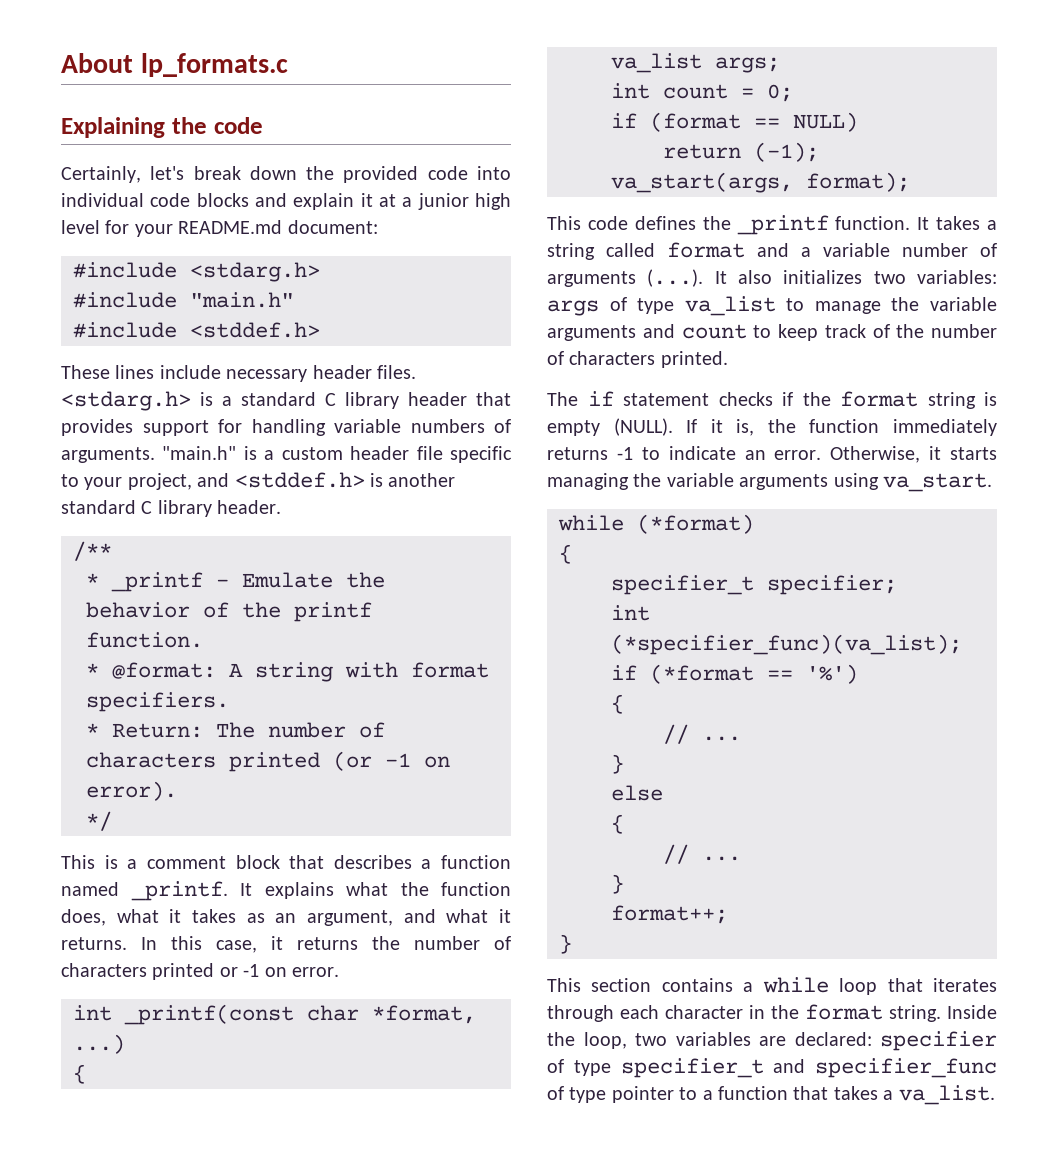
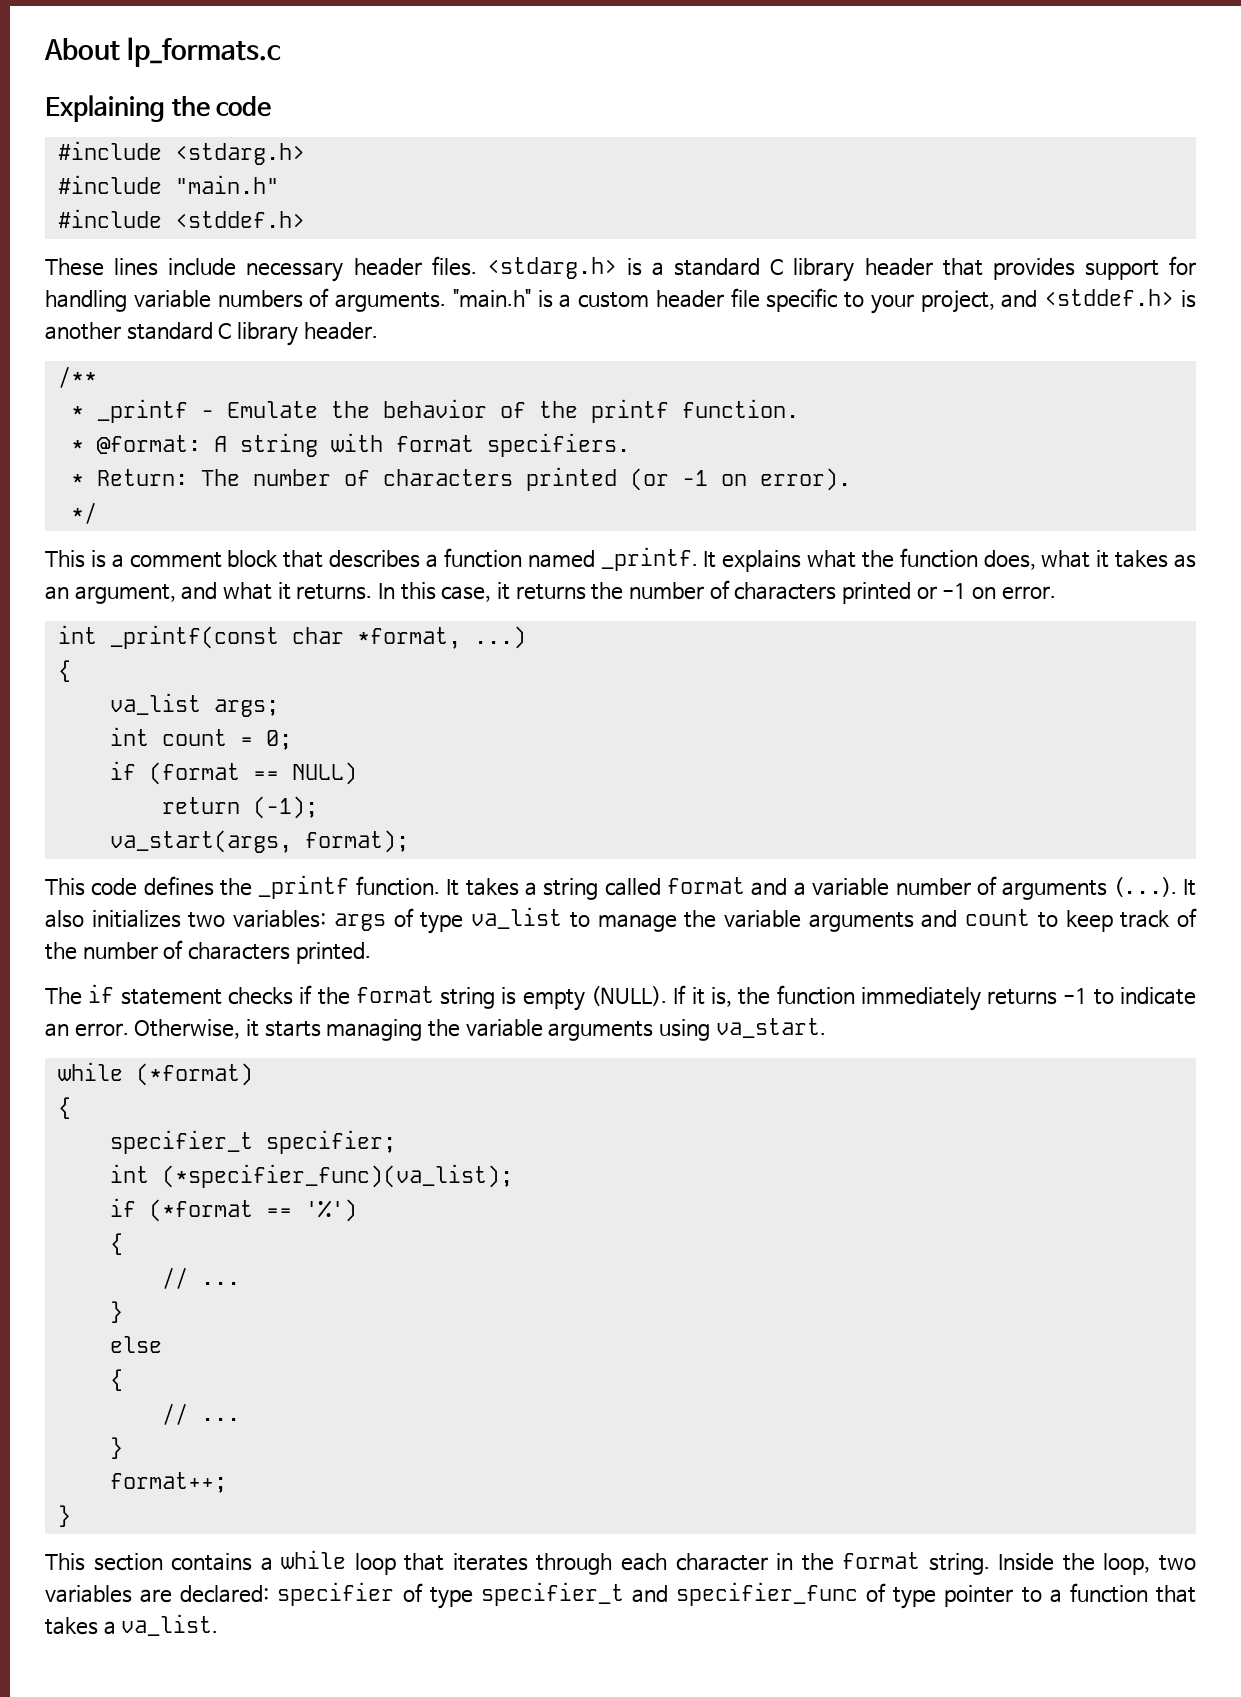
[61,166,511,183] [61,193,511,210] [61,220,378,237] // Certainly, let's break down the provided code into individual code blocks and explain it at a junior high level for your README.md document: -> (272, 106) none

